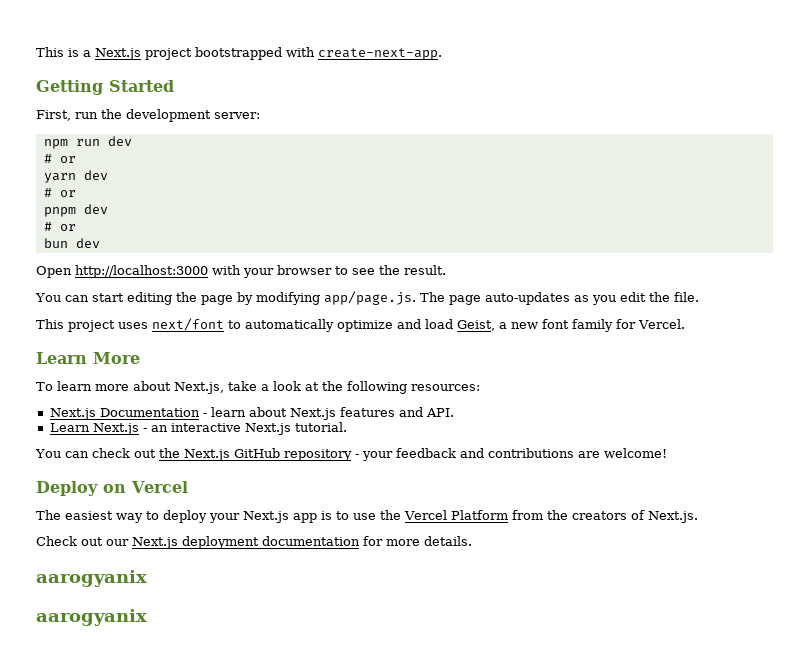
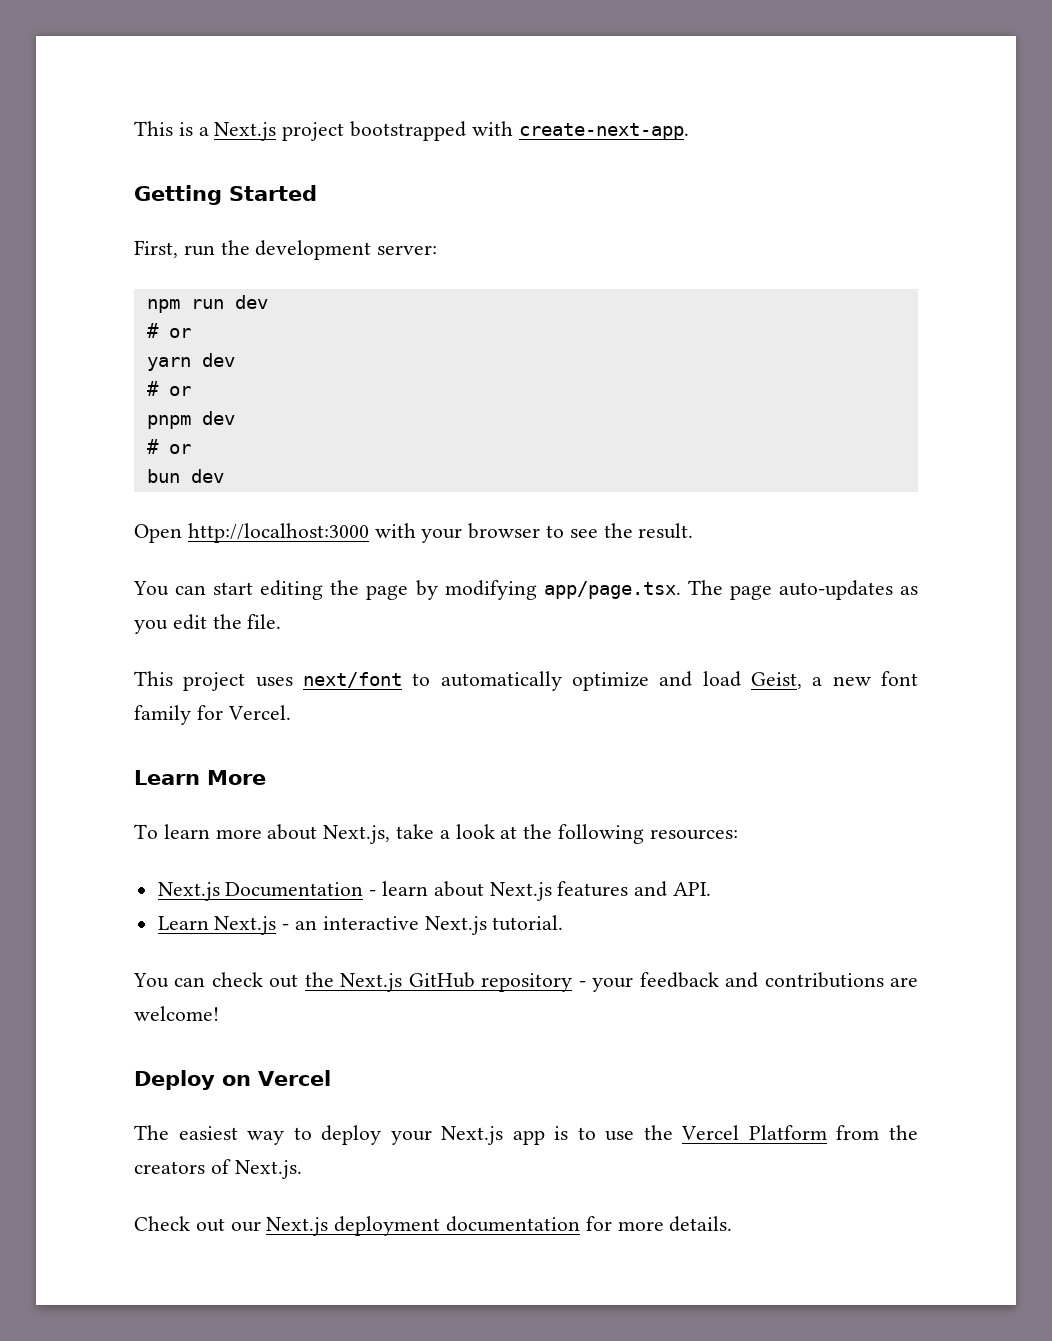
[323,291,416,305] app/page.js. -> [543,581,681,599] app/page.tsx.
[36,570,147,587] [36,609,147,626] // aarogyanix // aarogyanix -> (733, 1224) none

